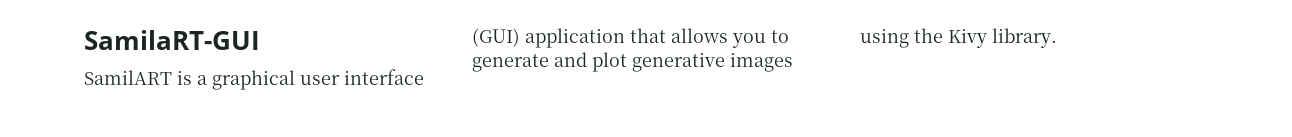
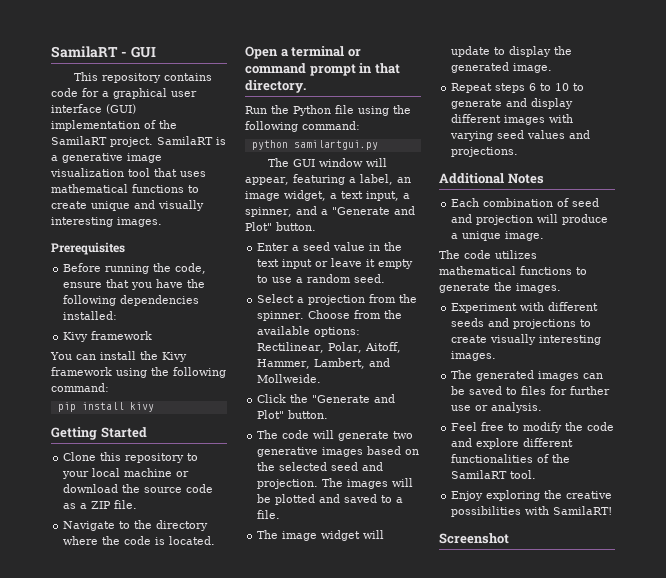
[84,30,260,50] [84,70,192,85] SamilaRT-GUI // SamilART is -> [51,46,156,58] [74,72,213,83] [51,88,99,97] SamilaRT - GUI // This repository contains code for
[525,28,789,48] [472,52,793,72] [860,28,1057,48] application that allows you to generate and plot generative images using the Kivy library. -> [51,120,177,131] [51,136,226,147] [51,153,162,163] [50,168,206,177] [51,184,199,193] [51,200,204,211] [51,217,162,227] [51,242,125,255] [63,263,207,274] [63,279,206,290] [63,295,200,306] [63,311,118,320] [63,331,153,342] [50,351,187,362] [51,367,226,378] [51,383,109,392] [57,402,154,412] [51,427,147,440] [63,452,199,463] [62,468,190,479] [63,484,214,493] [63,500,138,509] [63,520,209,531] [63,536,216,545] [245,46,361,59] [245,63,400,76] [245,80,306,93] [245,105,411,116] [245,121,360,132] [251,140,378,150] [268,158,388,167] [245,174,411,185] [245,190,410,201] [245,206,415,217] [245,222,316,231] [257,242,403,251] [257,258,414,269] [257,274,386,283] [257,294,418,305] [257,310,403,321] [257,326,361,337] [257,342,402,353] [257,358,391,369] [257,374,322,383] [257,394,396,403] [257,410,329,419] [257,430,414,441] [257,446,420,457] [257,462,384,471] [257,478,414,489] [257,494,404,505] [257,510,281,519] [257,530,385,541] [451,46,573,57] [451,62,553,73] [451,83,585,93] [451,98,574,109] [451,114,574,125] [450,130,591,141] [451,147,519,157] [439,173,544,184] [451,198,600,207] [451,214,609,225] [451,231,545,241] [439,250,537,259] [439,266,587,275] [439,282,561,293] [451,302,599,313] [451,318,592,329] [451,334,602,345] [451,351,497,361] [451,370,604,381] [451,386,611,395] [451,402,543,413] [451,422,615,433] [451,438,574,449] [451,454,571,463] [451,470,537,479] [451,490,613,501] [451,506,613,517] [439,533,509,544] implementation of the SamilaRT project. SamilaRT is a generative image visualization tool that uses mathematical functions to create unique and visually interesting images. // Prerequisites // Before running the code, ensure that you have the following dependencies installed: // Kivy framework // You can install the Kivy framework using the following command: // pip install kivy // Getting Started // Clone this repository to your local machine or download the source code as a ZIP file. // Navigate to the directory where the code is located. // Open a terminal or command prompt in that directory. // Run the Python file using the following command: // python samilartgui.py // The GUI window will appear, featuring a label, an image widget, a text input, a spinner, and a "Generate and Plot" button. // Enter a seed value in the text input or leave it empty to use a random seed. // Select a projection from the spinner. Choose from the available options: Rectilinear, Polar, Aitoff, Hammer, Lambert, and Mollweide. // Click the "Generate and Plot" button. // The code will generate two generative images based on the selected seed and projection. The images will be plotted and saved to a file. // The image widget will update to display the generated image. // Repeat steps 6 to 10 to generate and display different images with varying seed values and projections. // Additional Notes // Each combination of seed and projection will produce a unique image. // The code utilizes mathematical functions to generate the images. // Experiment with different seeds and projections to create visually interesting images. // The generated images can be saved to files for further use or analysis. // Feel free to modify the code and explore different functionalities of the SamilaRT tool. // Enjoy exploring the creative possibilities with SamilaRT! // Screenshot

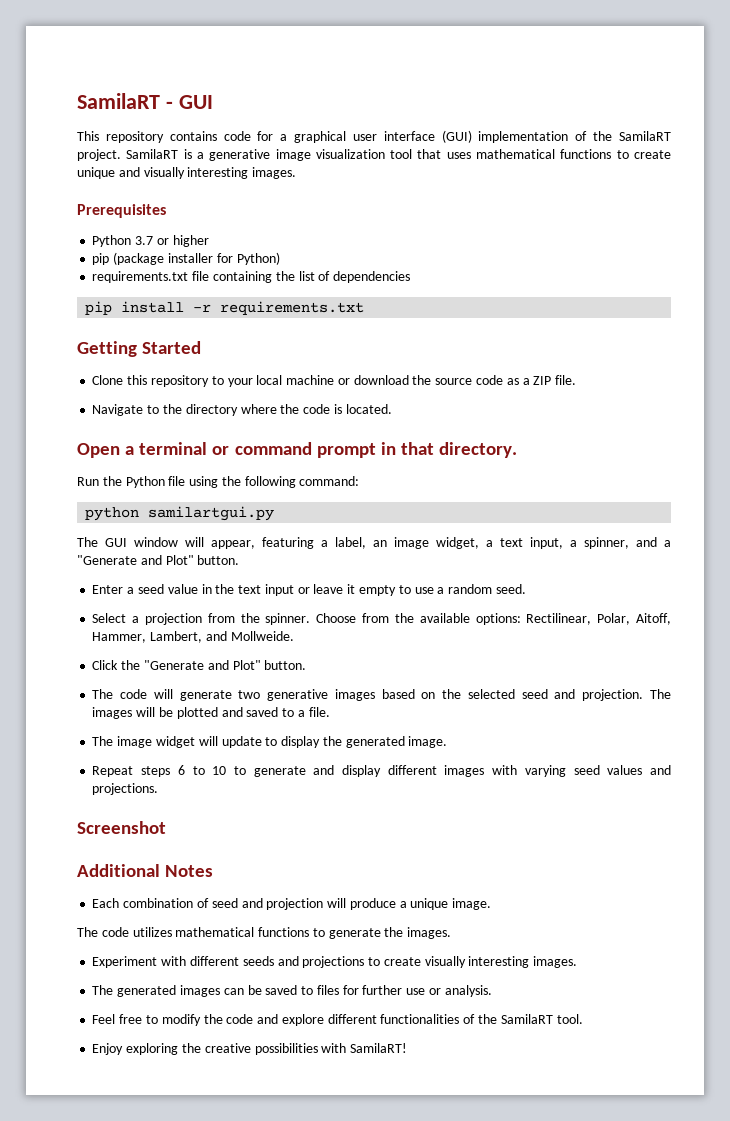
[63,263,207,274] [63,279,206,290] [63,295,200,306] [63,311,118,320] [63,331,153,342] [50,351,187,362] [51,367,226,378] [51,383,109,392] Before running the code, ensure that you have the following dependencies installed: // Kivy framework // You can install the Kivy framework using the following command: -> [92,235,209,247] [92,252,280,265] [92,271,411,283] Python 3.7 or higher // pip (package installer for Python) // requirements.txt file containing the list of dependencies
[129,402,154,412] kivy -> [193,301,365,315] -r requirements.txt
(519, 152) none -> [77,821,166,834] // Screenshot
[439,533,509,544] // Screenshot -> (408, 1048) none

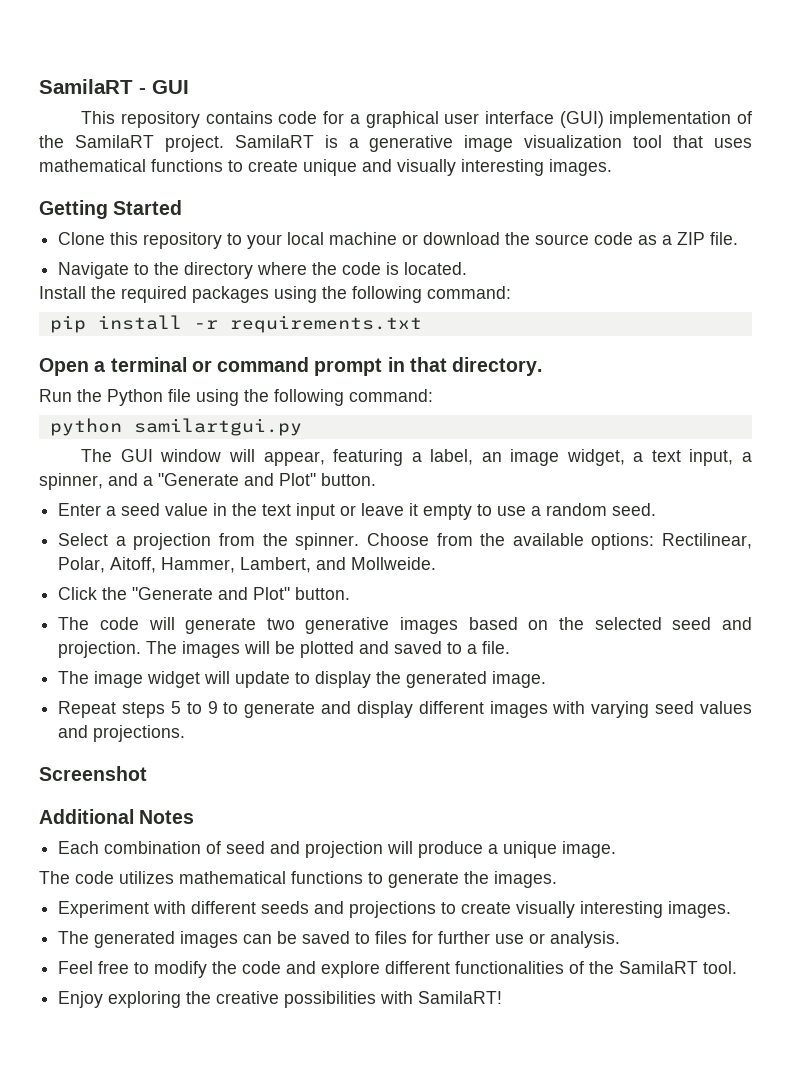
[77,204,166,218] [92,235,209,247] [92,252,280,265] [92,271,411,283] [85,301,365,315] // Prerequisites // Python 3.7 or higher // pip (package installer for Python) // requirements.txt file containing the list of dependencies // pip install -r requirements.txt -> (612, 167) none
(392, 409) none -> [39,286,511,303] [49,315,422,333] // Install the required packages using the following command: // pip install -r requirements.txt
[177,765,227,775] 6 to 10 -> [170,701,218,714] 5 to 9

